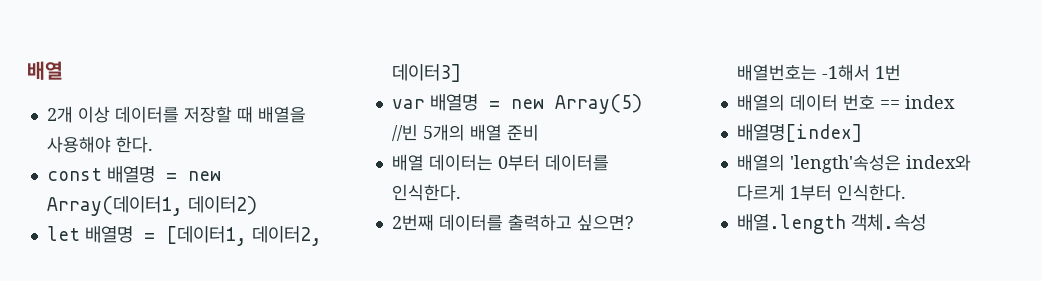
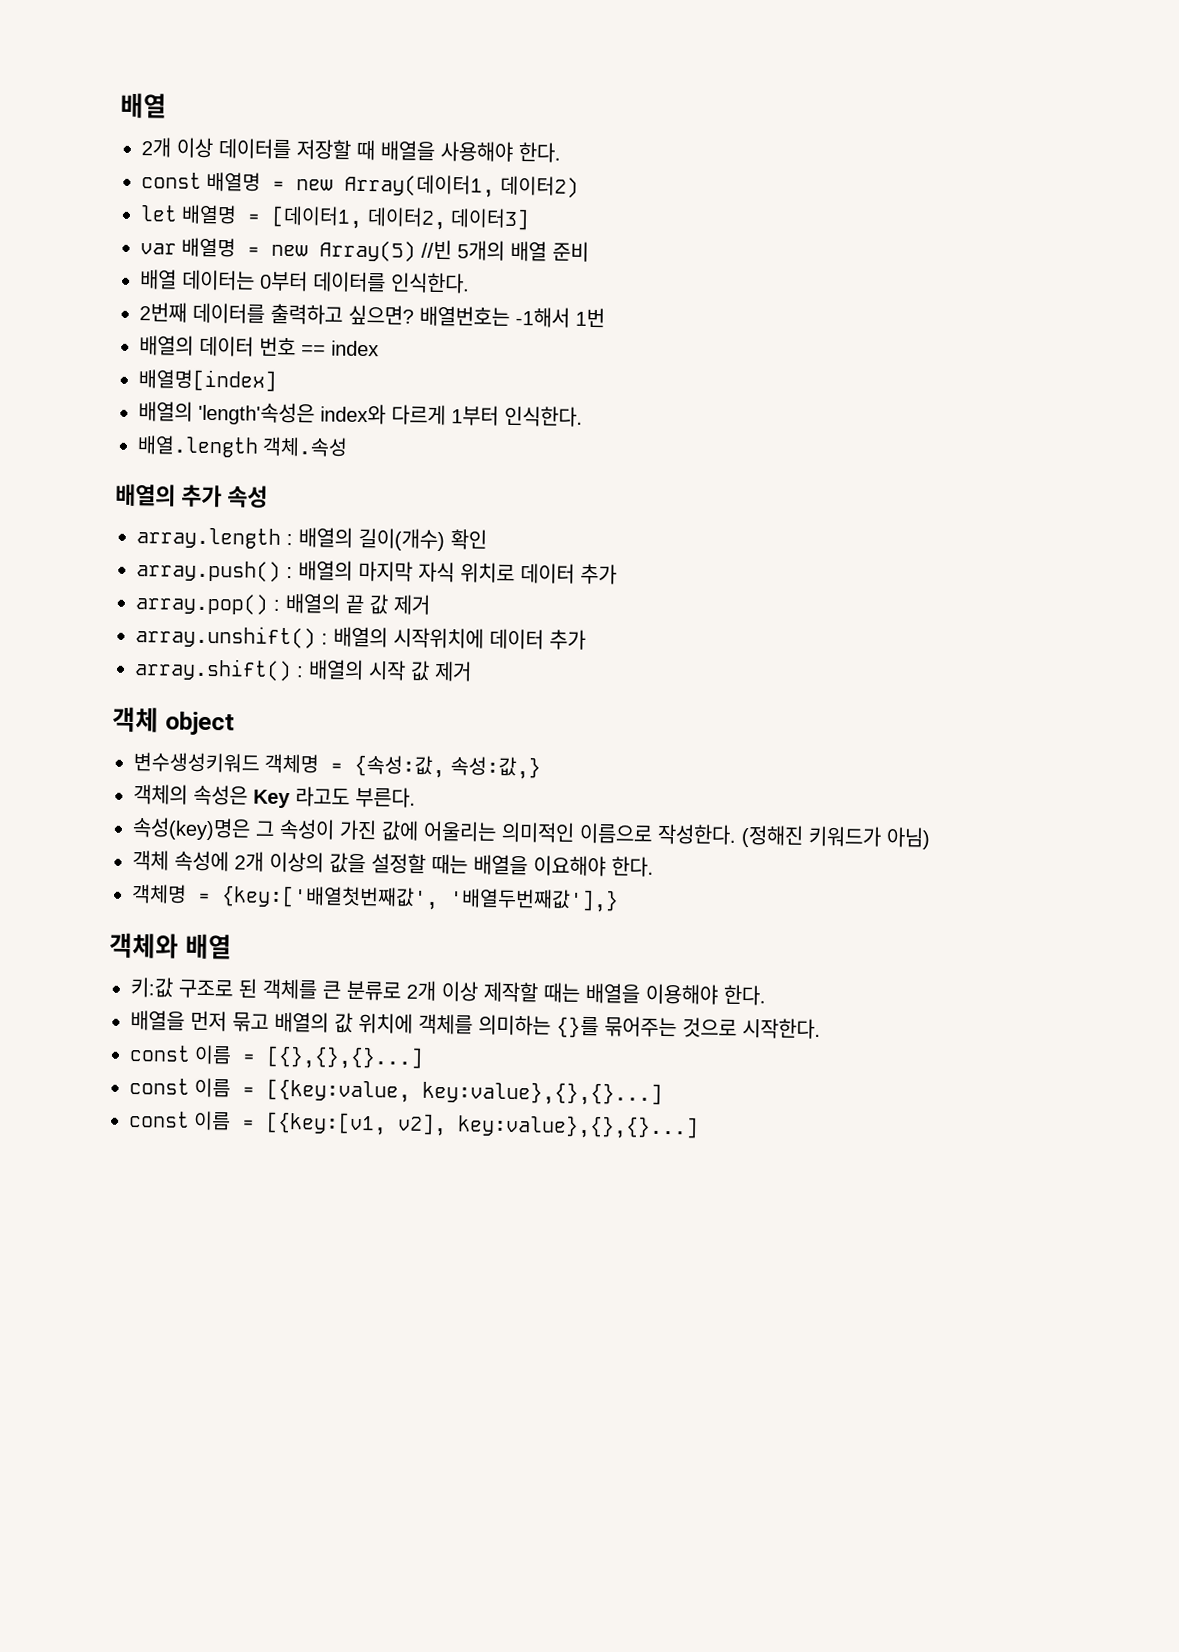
(926, 222) none -> [115,483,268,508] [136,527,487,552] [136,560,617,585] [135,593,431,615] [135,625,586,650] [134,658,472,682] [112,706,235,736] [133,752,541,780] [133,784,416,809] [132,817,931,850] [132,850,654,877] [131,884,619,913] [109,932,232,960] [130,977,766,1006] [130,1010,821,1040] [129,1044,425,1070] [129,1077,664,1106] [129,1110,700,1140] // 배열의 추가 속성 // array.length : 배열의 길이(개수) 확인 // array.push() : 배열의 마지막 자식 위치로 데이터 추가 // array.pop() : 배열의 끝 값 제거 // array.unshift() : 배열의 시작위치에 데이터 추가 // array.shift() : 배열의 시작 값 제거 // 객체 object // 변수생성키워드 객체명 = {속성:값, 속성:값,} // 객체의 속성은 Key 라고도 부른다. // 속성(key)명은 그 속성이 가진 값에 어울리는 의미적인 이름으로 작성한다. (정해진 키워드가 아님) // 객체 속성에 2개 이상의 값을 설정할 때는 배열을 이요해야 한다. // 객체명 = {key:['배열첫번째값', '배열두번째값'],} // 객체와 배열 // 키:값 구조로 된 객체를 큰 분류로 2개 이상 제작할 때는 배열을 이용해야 한다. // 배열을 먼저 묶고 배열의 값 위치에 객체를 의미하는 {}를 묶어주는 것으로 시작한다. // const 이름 = [{},{},{}...] // const 이름 = [{key:value, key:value},{},{}...] // const 이름 = [{key:[v1, v2], key:value},{},{}...]

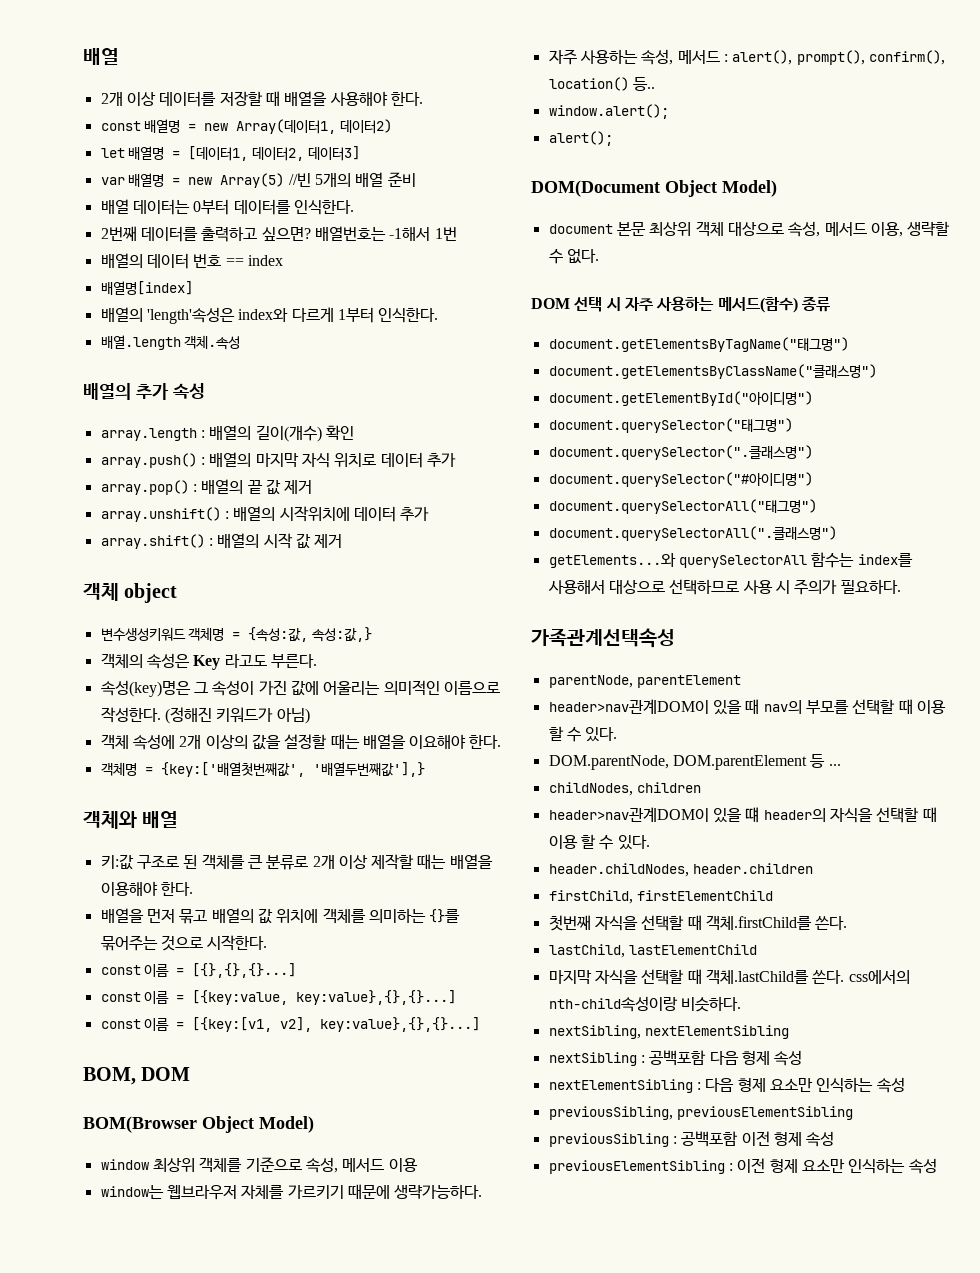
(700, 1127) none -> [83,1067,191,1085] [83,1116,314,1133] [100,1157,418,1173] [100,1184,483,1200] [548,49,945,65] [548,77,655,91] [548,104,669,119] [548,131,613,146] [531,180,777,197] [548,221,951,237] [548,249,599,264] [531,296,830,313] [548,337,849,352] [548,364,877,379] [548,391,813,406] [548,418,793,433] [548,445,813,460] [548,472,813,487] [548,499,817,514] [548,526,837,541] [548,552,913,568] [547,579,901,595] [531,628,675,648] [548,675,741,688] [548,699,946,715] [548,726,618,742] [548,754,841,770] [548,782,701,796] [548,807,937,823] [548,834,650,850] [548,863,813,877] [548,890,773,904] [548,915,848,931] [548,944,757,958] [548,969,910,985] [548,996,741,1012] [548,1025,789,1039] [548,1050,803,1066] [548,1077,905,1093] [548,1106,853,1120] [548,1131,835,1147] [548,1158,937,1174] // BOM, DOM // BOM(Browser Object Model) // window 최상위 객체를 기준으로 속성, 메서드 이용 // window는 웹브라우저 자체를 가르키기 때문에 생략가능하다. // 자주 사용하는 속성, 메서드 : alert(), prompt(), confirm(), location() 등.. // window.alert(); // alert(); // DOM(Document Object Model) // document 본문 최상위 객체 대상으로 속성, 메서드 이용, 생략할 수 없다. // DOM 선택 시 자주 사용하는 메서드(함수) 종류 // document.getElementsByTagName("태그명") // document.getElementsByClassName("클래스명") // document.getElementById("아이디명") // document.querySelector("태그명") // document.querySelector(".클래스명") // document.querySelector("#아이디명") // document.querySelectorAll("태그명") // document.querySelectorAll(".클래스명") // getElements...와 querySelectorAll 함수는 index를 사용해서 대상으로 선택하므로 사용 시 주의가 필요하다. // 가족관계선택속성 // parentNode, parentElement // header>nav관계DOM이 있을 때 nav의 부모를 선택할 때 이용 할 수 있다. // DOM.parentNode, DOM.parentElement 등 ... // childNodes, children // header>nav관계DOM이 있을 떄 header의 자식을 선택할 때 이용 할 수 있다. // header.childNodes, header.children // firstChild, firstElementChild // 첫번째 자식을 선택할 때 객체.firstChild를 쓴다. // lastChild, lastElementChild // 마지막 자식을 선택할 때 객체.lastChild를 쓴다. css에서의 nth-child속성이랑 비슷하다. // nextSibling, nextElementSibling // nextSibling : 공백포함 다음 형제 속성 // nextElementSibling : 다음 형제 요소만 인식하는 속성 // previousSibling, previousElementSibling // previousSibling : 공백포함 이전 형제 속성 // previousElementSibling : 이전 형제 요소만 인식하는 속성

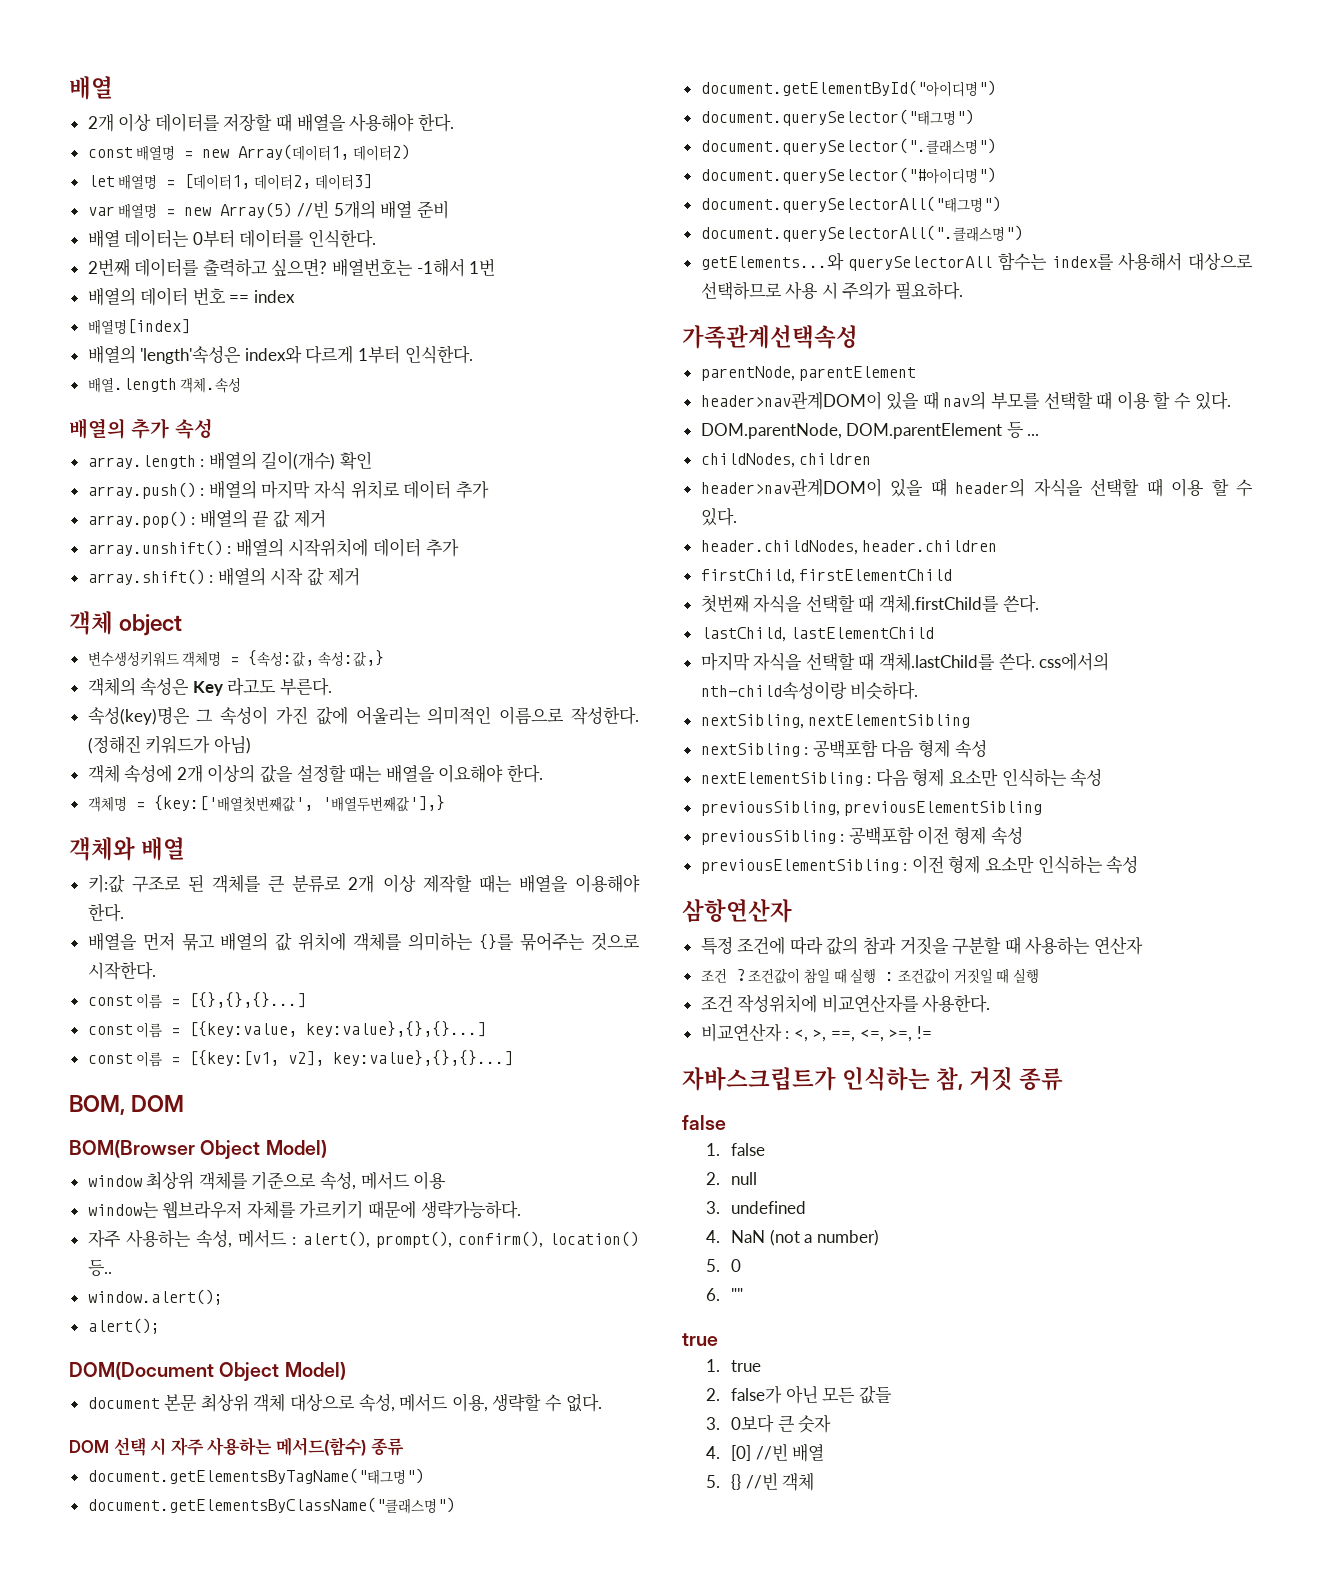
(937, 1166) none -> [682,899,792,923] [700,936,1144,955] [700,968,1039,984] [700,994,991,1013] [700,1023,932,1042] [682,1067,1064,1091] [682,1115,726,1130] [706,1143,765,1156] [706,1172,757,1185] [706,1201,806,1214] [706,1229,879,1246] [706,1259,741,1272] [706,1288,743,1301] [682,1333,718,1346] [706,1359,761,1372] [706,1385,892,1404] [706,1415,832,1433] [706,1444,825,1462] [706,1472,815,1491] // 삼항연산자 // 특정 조건에 따라 값의 참과 거짓을 구분할 때 사용하는 연산자 // 조건 ? 조건값이 참일 때 실행 : 조건값이 거짓일 때 실행 // 조건 작성위치에 비교연산자를 사용한다. // 비교연산자 : <, >, ==, <=, >=, != // 자바스크립트가 인식하는 참, 거짓 종류 // false // 1. false // 2. null // 3. undefined // 4. NaN (not a number) // 5. 0 // 6. "" // true // 1. true // 2. false가 아닌 모든 값들 // 3. 0보다 큰 숫자 // 4. [0] //빈 배열 // 5. {} //빈 객체

